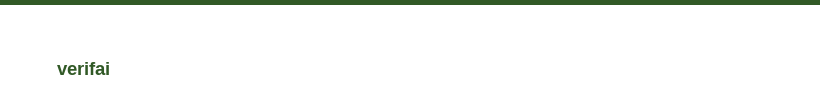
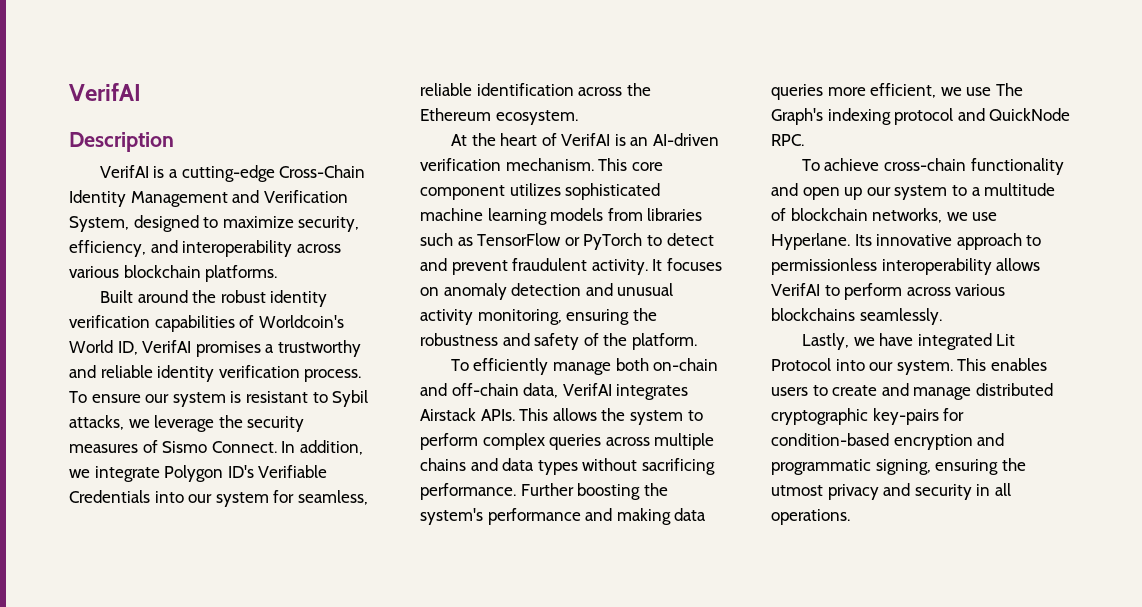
[57,62,110,75] verifai -> [69,83,141,101] [69,132,174,152] [99,165,366,182] [69,190,348,207] [69,215,360,232] [69,240,341,257] [69,265,278,282] [99,290,328,307] [69,315,344,332] [69,340,361,357] [69,365,362,382] [69,390,369,407] [69,415,305,432] [69,440,363,455] [69,465,328,482] [69,490,368,507] [420,83,651,96] [420,108,578,125] [450,133,720,146] [420,158,663,171] [420,183,661,200] [420,208,703,225] [420,233,714,250] [420,258,722,275] [420,283,674,300] [420,308,657,325] [420,333,697,350] [450,358,719,375] [420,383,689,400] [420,408,703,425] [420,433,715,450] [420,458,715,475] [420,483,668,500] [420,508,707,525] [771,83,1023,100] [771,108,1071,125] [771,134,804,146] [801,158,1064,175] [771,183,1056,200] [771,208,998,223] [771,233,1042,250] [771,258,1041,275] [771,283,1006,300] [771,308,942,325] [801,333,1016,350] [771,358,1047,375] [771,383,1053,400] [771,408,965,425] [771,433,1005,450] [771,458,1026,475] [771,483,1011,500] [771,509,850,525] VerifAI // Description // VerifAI is a cutting-edge Cross-Chain Identity Management and Verification System, designed to maximize security, efficiency, and interoperability across various blockchain platforms. // Built around the robust identity verification capabilities of Worldcoin's World ID, VerifAI promises a trustworthy and reliable identity verification process. To ensure our system is resistant to Sybil attacks, we leverage the security measures of Sismo Connect. In addition, we integrate Polygon ID's Verifiable Credentials into our system for seamless, reliable identification across the Ethereum ecosystem. // At the heart of VerifAI is an AI-driven verification mechanism. This core component utilizes sophisticated machine learning models from libraries such as TensorFlow or PyTorch to detect and prevent fraudulent activity. It focuses on anomaly detection and unusual activity monitoring, ensuring the robustness and safety of the platform. // To efficiently manage both on-chain and off-chain data, VerifAI integrates Airstack APIs. This allows the system to perform complex queries across multiple chains and data types without sacrificing performance. Further boosting the system's performance and making data queries more efficient, we use The Graph's indexing protocol and QuickNode RPC. // To achieve cross-chain functionality and open up our system to a multitude of blockchain networks, we use Hyperlane. Its innovative approach to permissionless interoperability allows VerifAI to perform across various blockchains seamlessly. // Lastly, we have integrated Lit Protocol into our system. This enables users to create and manage distributed cryptographic key-pairs for condition-based encryption and programmatic signing, ensuring the utmost privacy and security in all operations.

